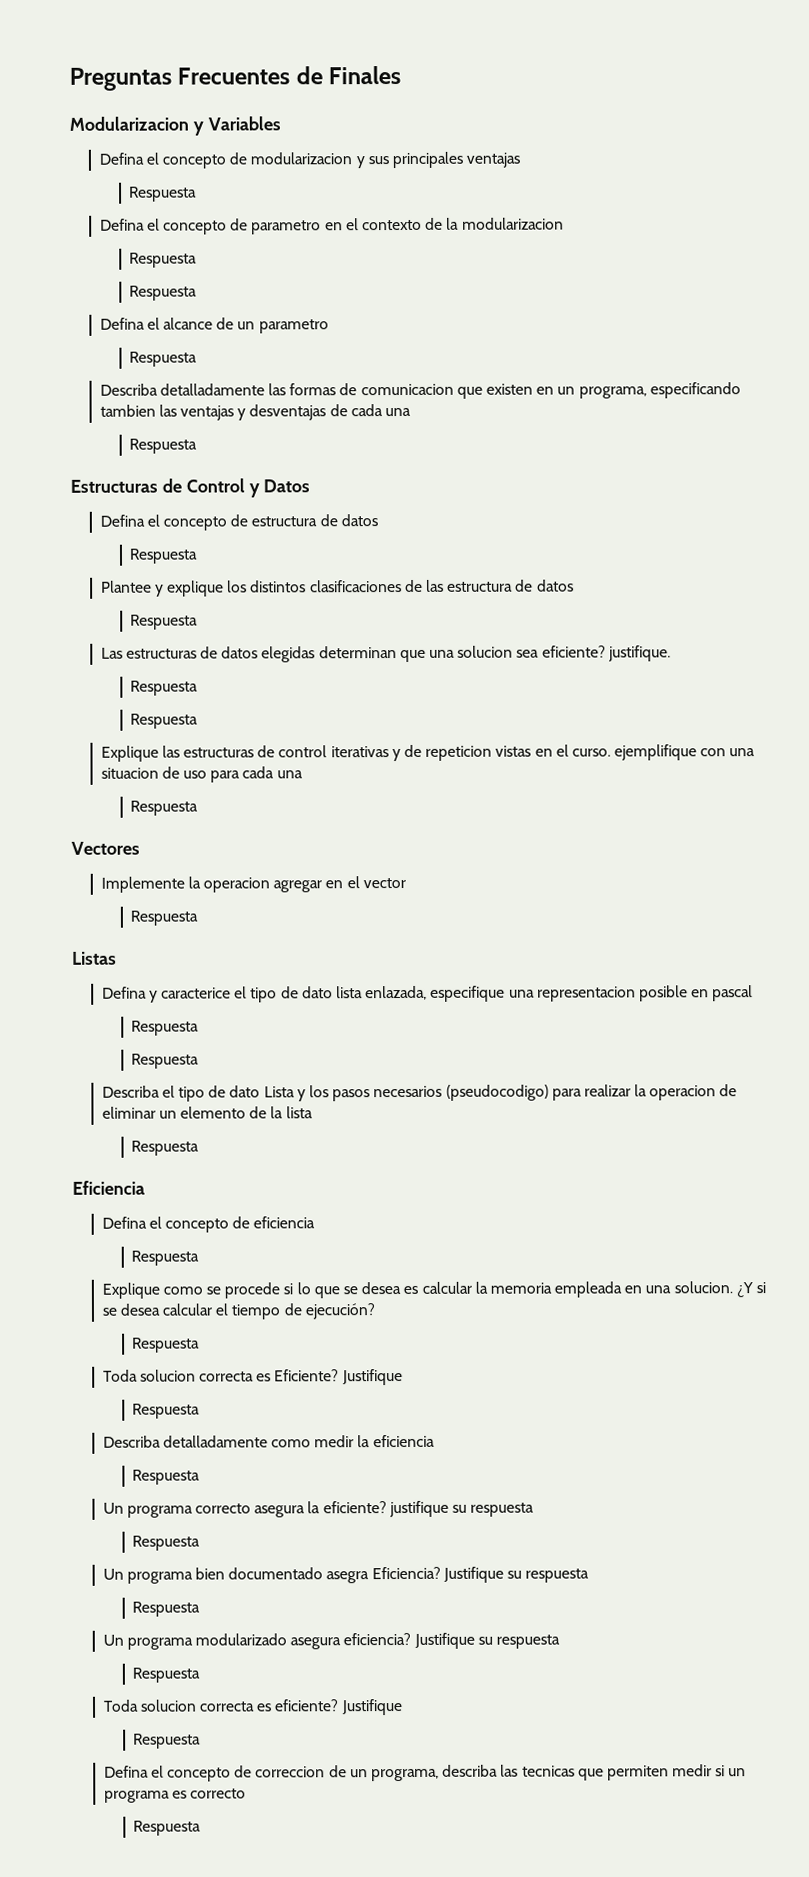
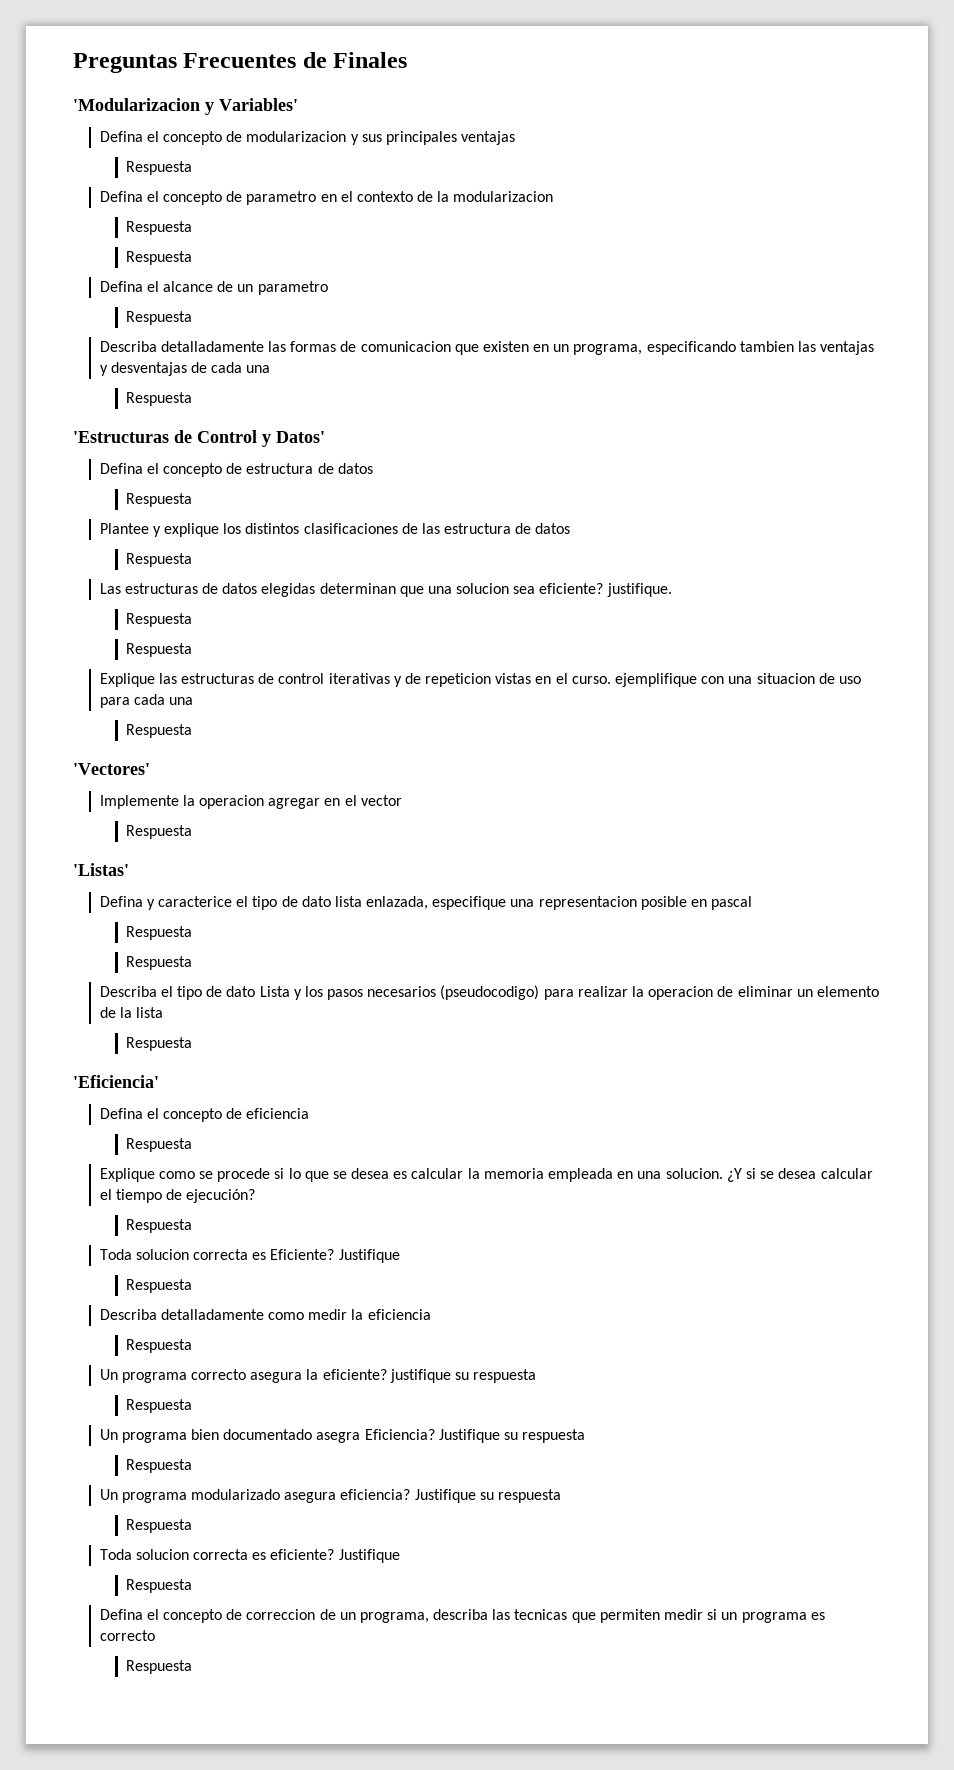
[69,116,281,136] Modularizacion y Variables -> [73,98,298,115] 'Modularizacion y Variables'
[70,479,158,493] Estructuras -> [73,431,169,443] 'Estructuras
[263,479,311,493] Datos -> [276,431,325,443] Datos'
[71,841,140,855] Vectores -> [73,763,150,775] 'Vectores'
[72,951,117,965] Listas -> [73,863,129,876] 'Listas'
[72,1180,145,1195] Eficiencia -> [73,1075,159,1088] 'Eficiencia'

